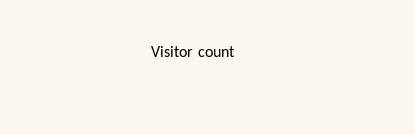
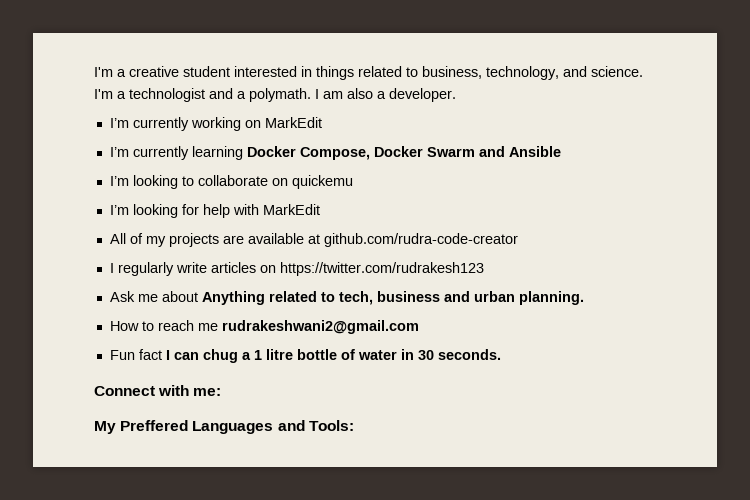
[151,46,235,57] Visitor count -> [94,66,643,80] [94,88,456,102] [109,117,322,131] [109,146,561,160] [109,175,353,189] [109,204,320,218] [109,233,518,247] [109,262,484,276] [109,291,584,305] [109,320,419,334] [109,349,501,363] [94,385,222,396] [94,420,354,434] I'm a creative student interested in things related to business, technology, and science. I'm a technologist and a polymath. I am also a developer. // I’m currently working on MarkEdit // I’m currently learning Docker Compose, Docker Swarm and Ansible // I’m looking to collaborate on quickemu // I’m looking for help with MarkEdit // All of my projects are available at github.com/rudra-code-creator // I regularly write articles on https://twitter.com/rudrakesh123 // Ask me about Anything related to tech, business and urban planning. // How to reach me rudrakeshwani2@gmail.com // Fun fact I can chug a 1 litre bottle of water in 30 seconds. // Connect with me: // My Preffered Languages and Tools:

